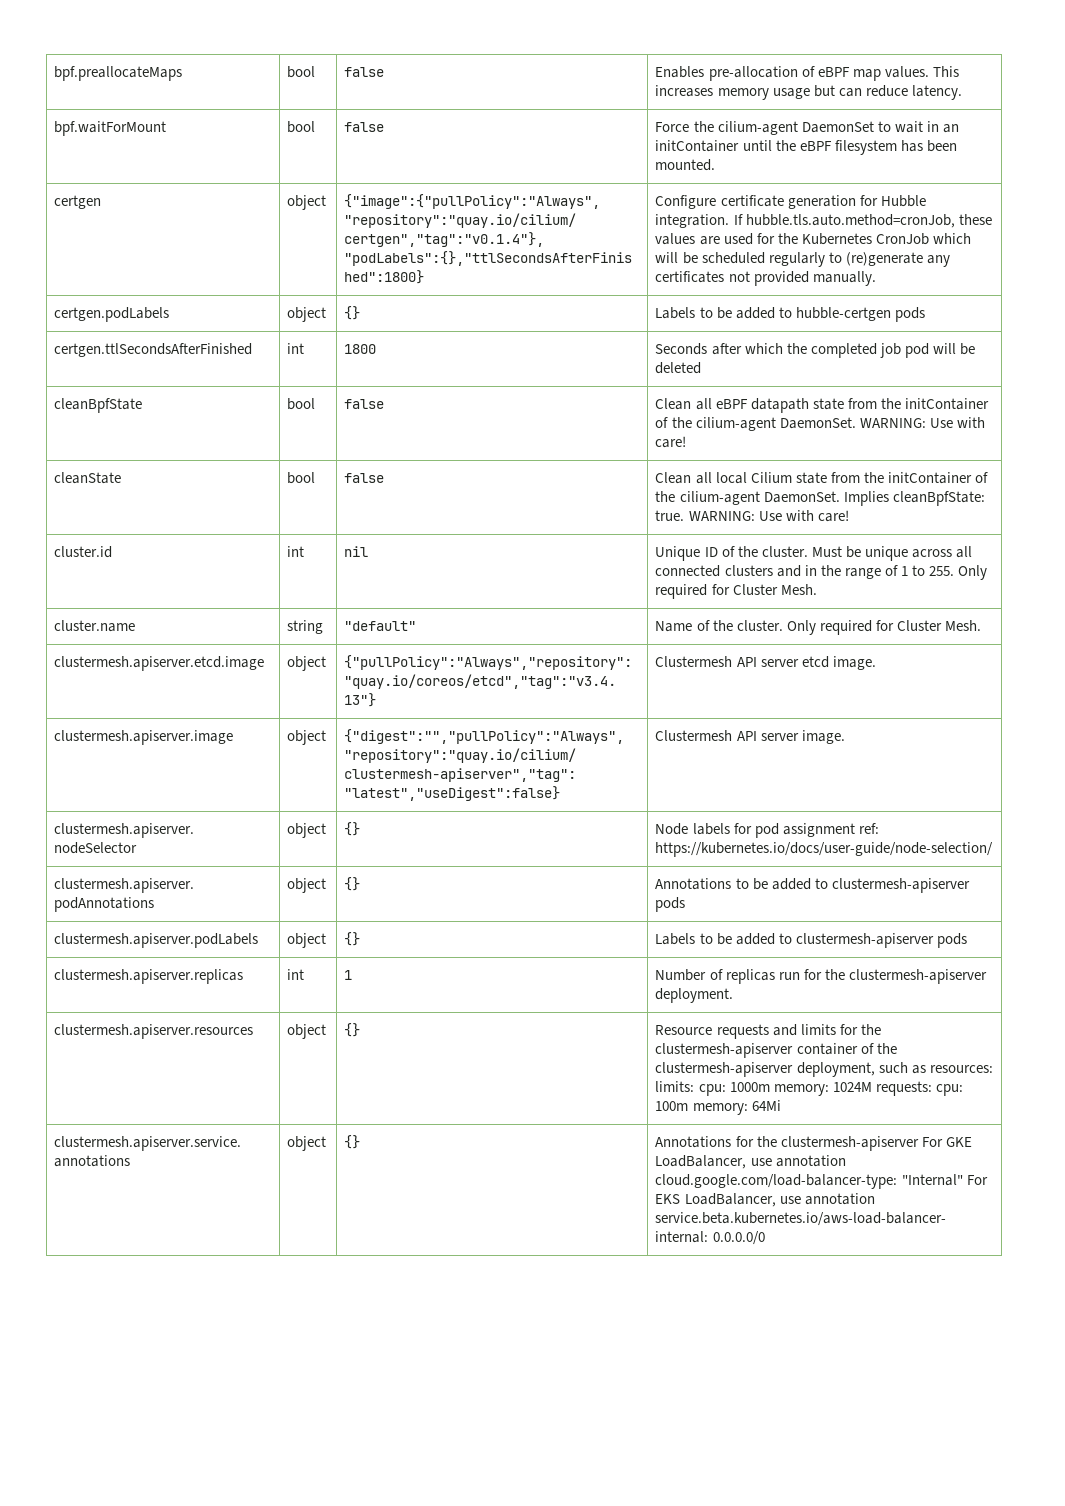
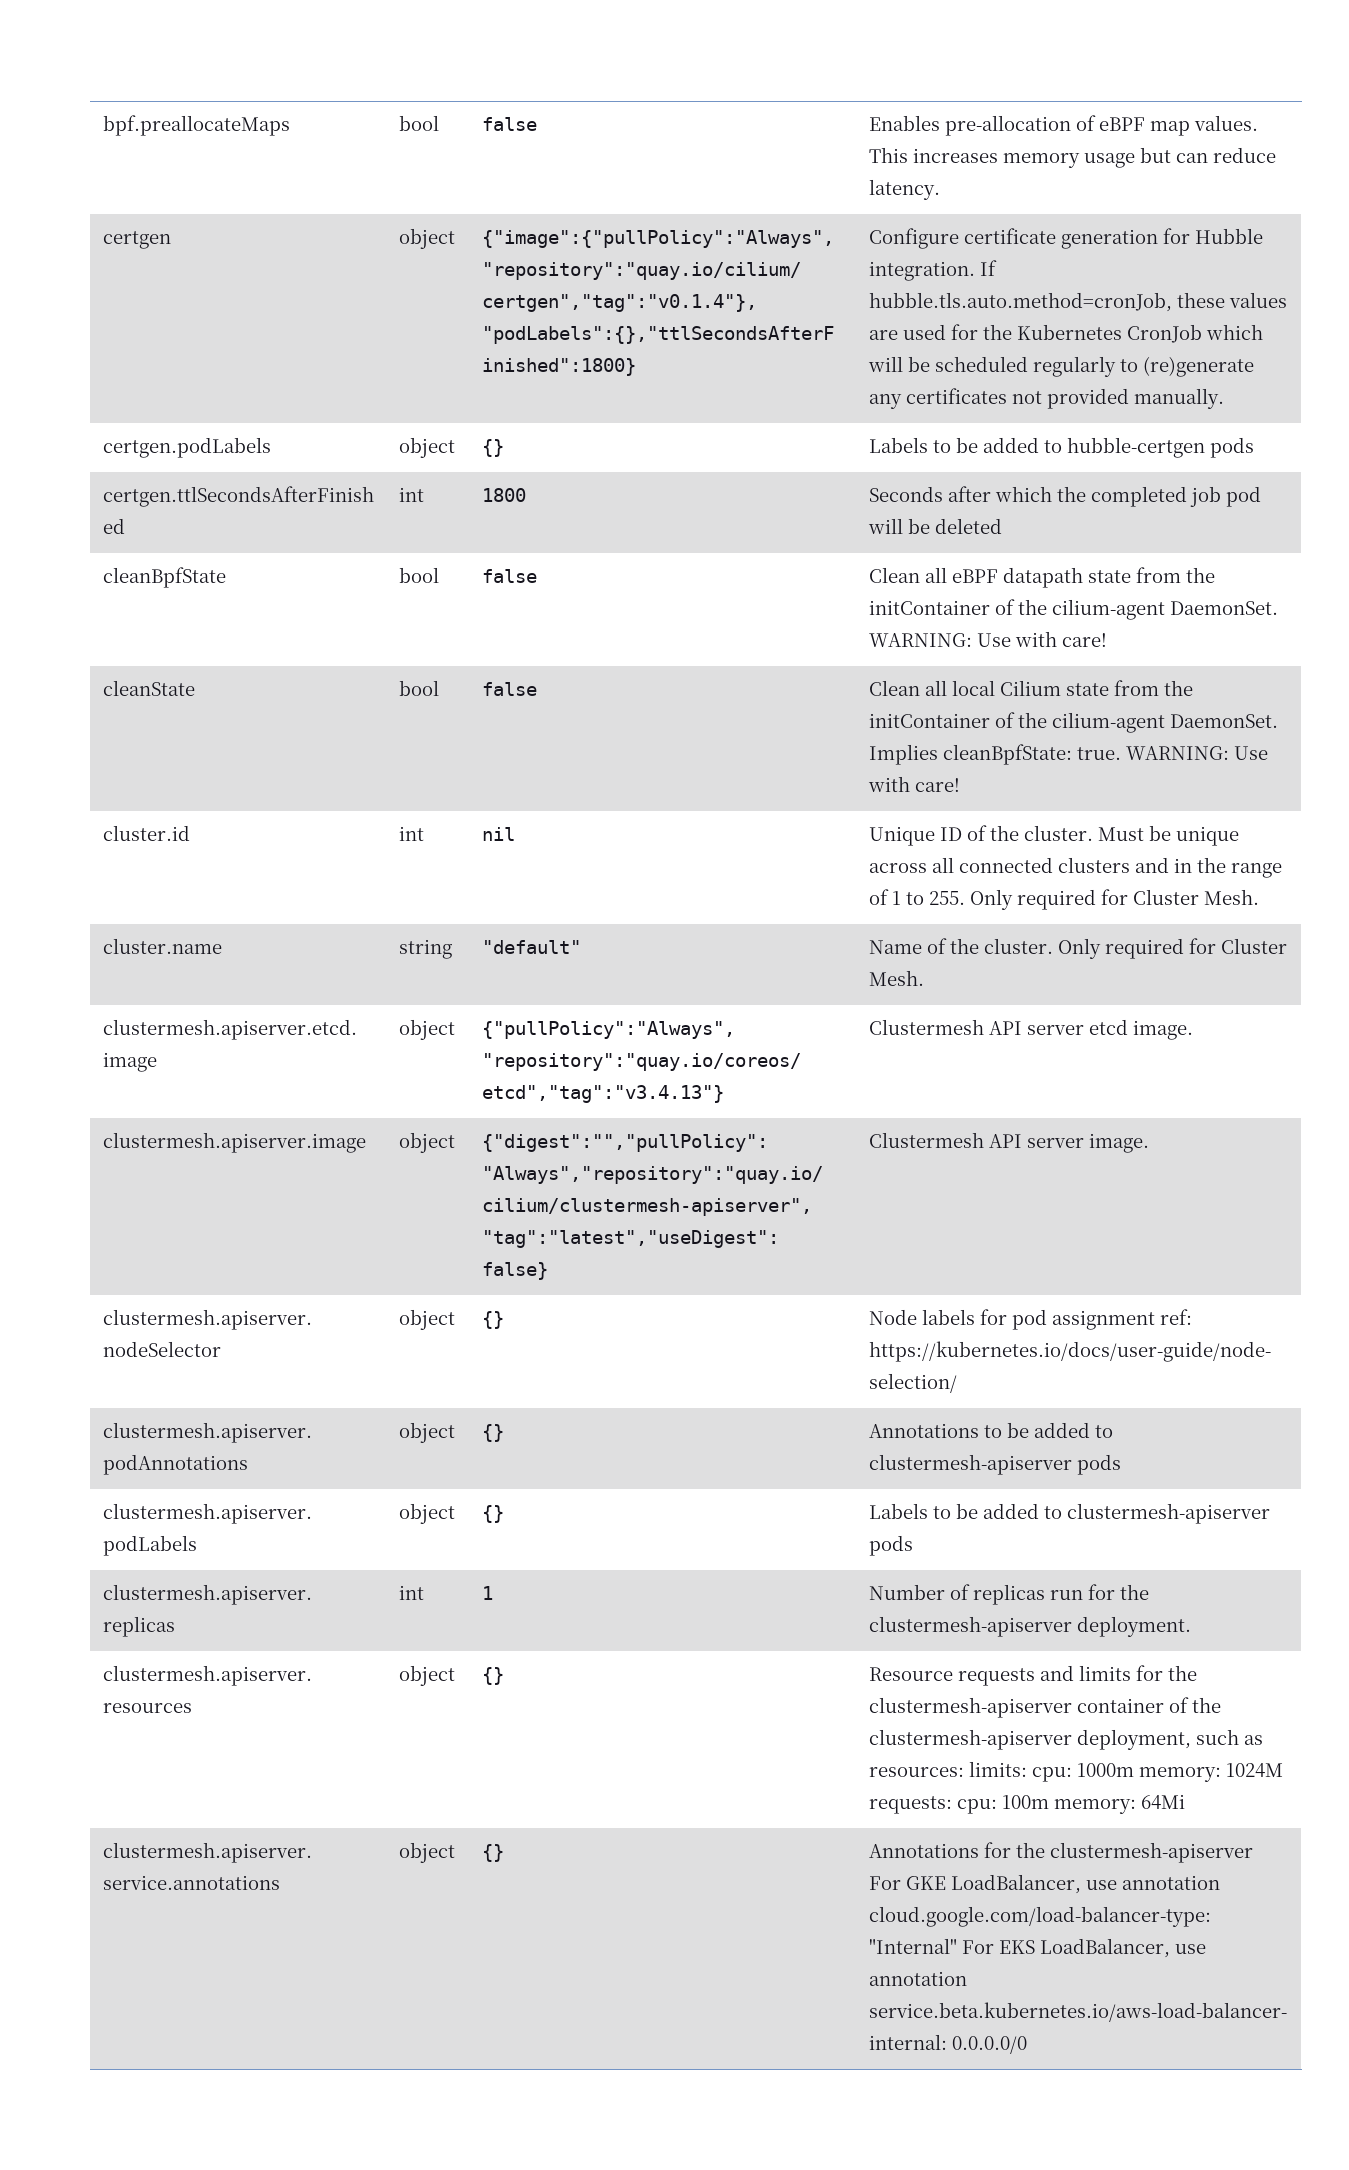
[54,121,167,136] [287,121,316,133] [344,122,385,132] [655,121,959,135] [655,140,957,155] [655,159,716,171] // bpf.waitForMount | bool | false | Force the cilium-agent DaemonSet to wait in an initContainer until the eBPF filesystem has been mounted. -> (940, 189) none

